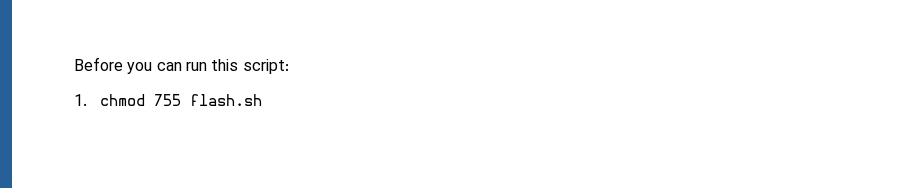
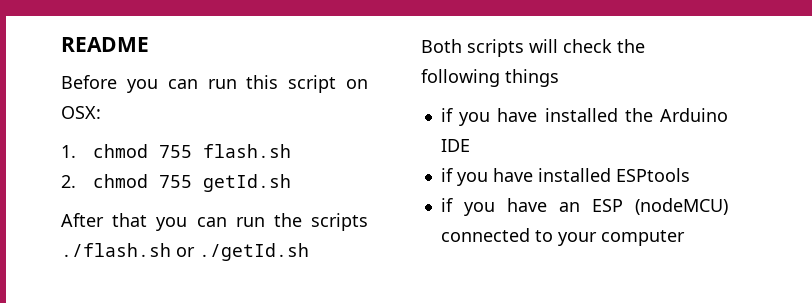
(74, 64) none -> [61,37,149,52] README //
[242,59,289,74] script: -> [288,75,368,93] [61,106,101,119] script on OSX:
(262, 100) none -> [61,174,291,192] [61,213,368,231] [61,243,309,261] [421,39,645,57] [421,69,559,87] [440,108,728,126] [440,139,470,152] [440,168,690,186] [440,198,728,216] [440,228,685,246] // 2. chmod 755 getId.sh // After that you can run the scripts ./flash.sh or ./getId.sh // Both scripts will check the following things // if you have installed the Arduino IDE // if you have installed ESPtools // if you have an ESP (nodeMCU) connected to your computer

